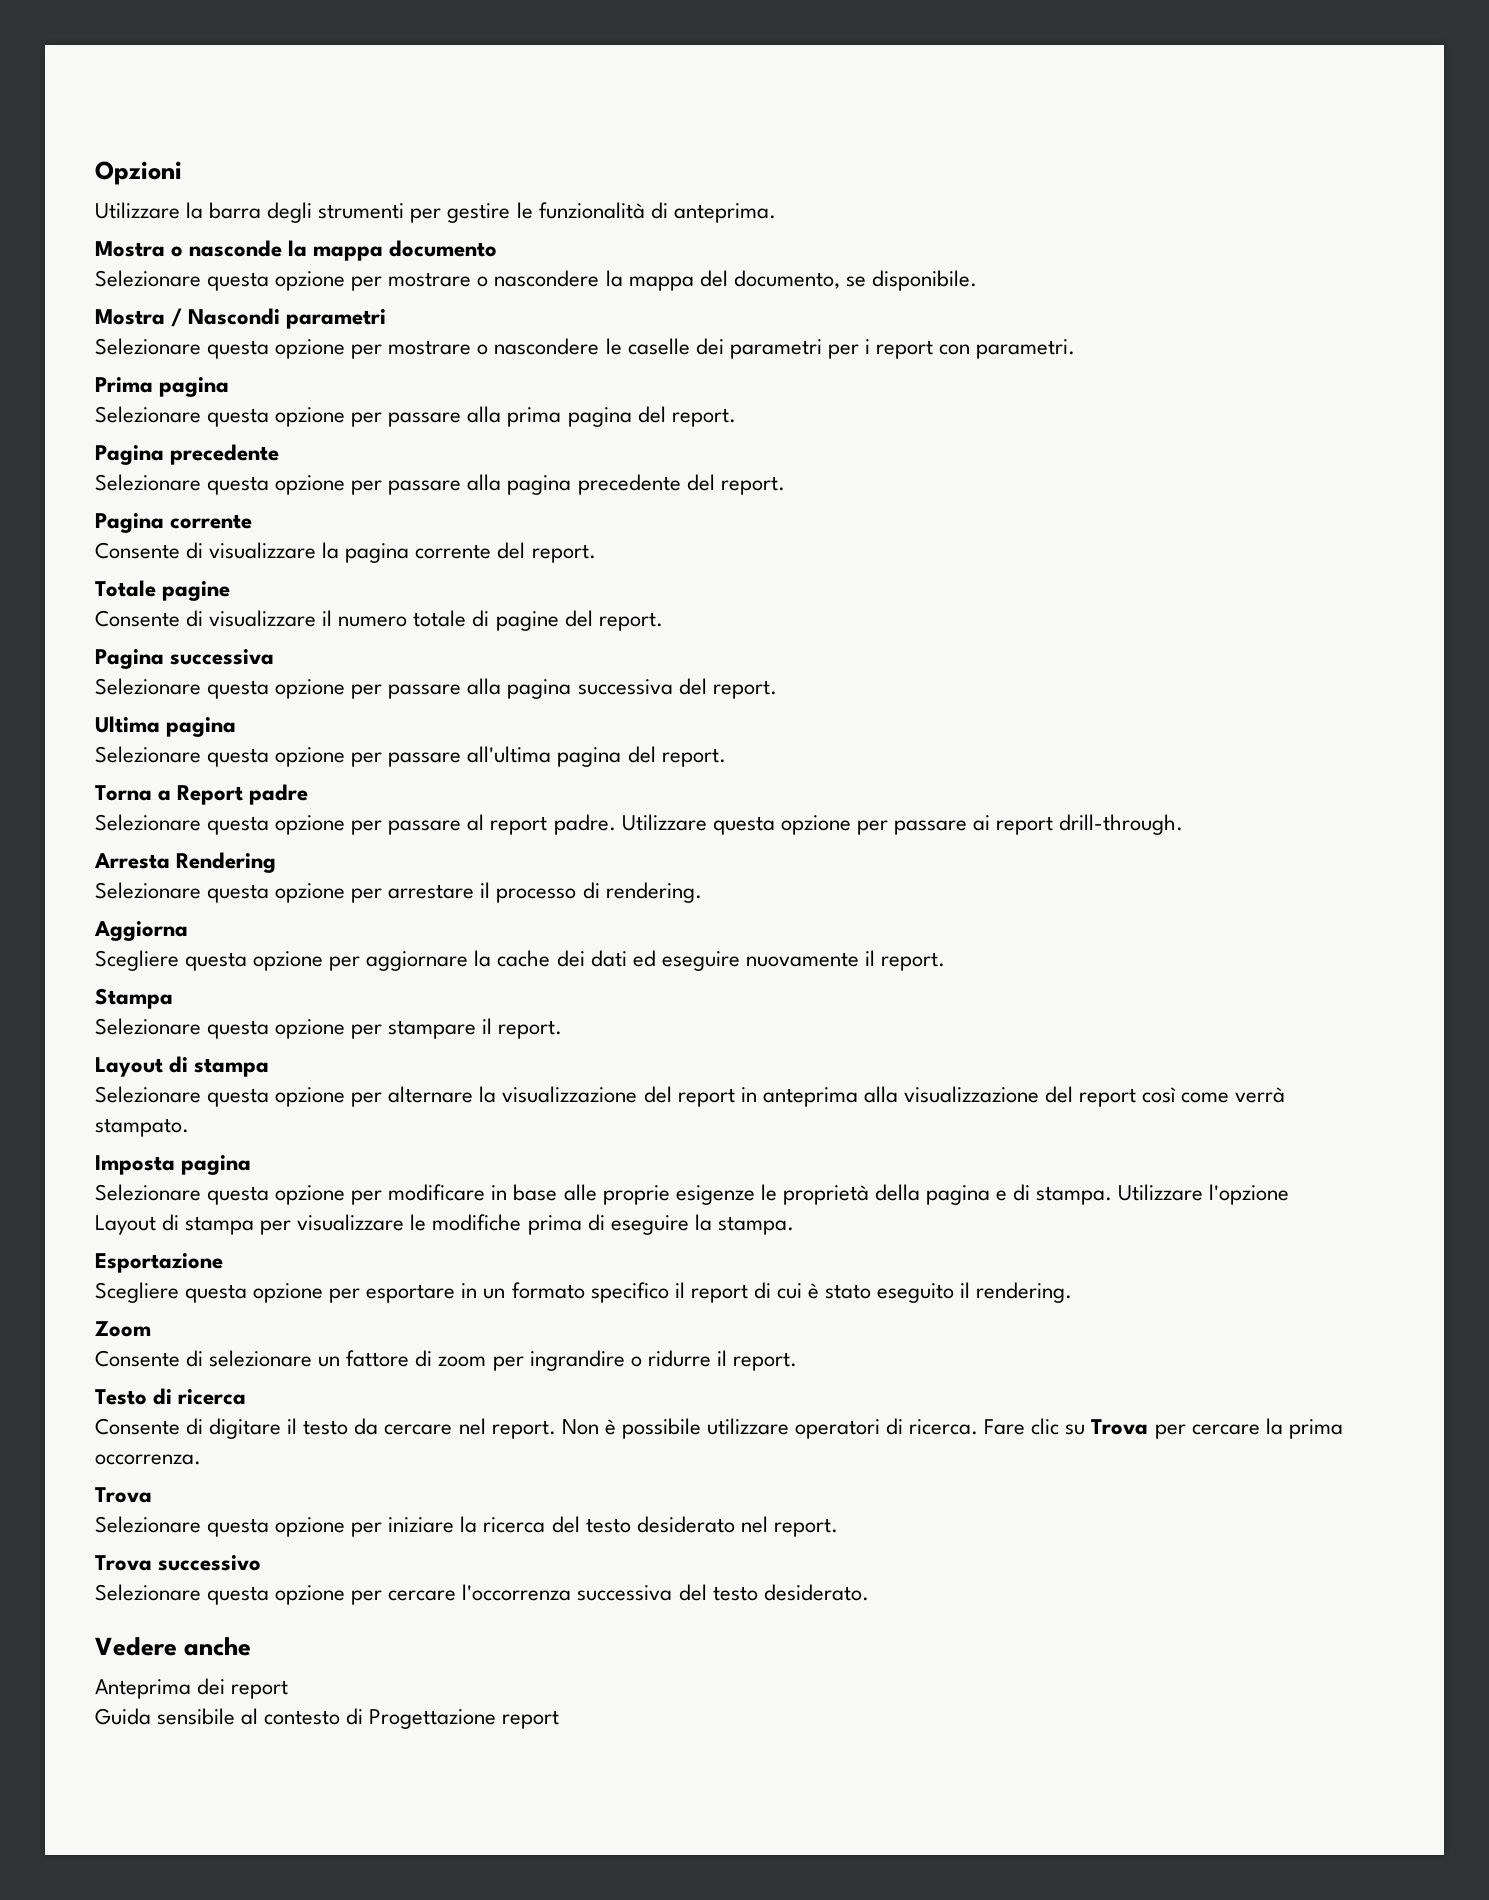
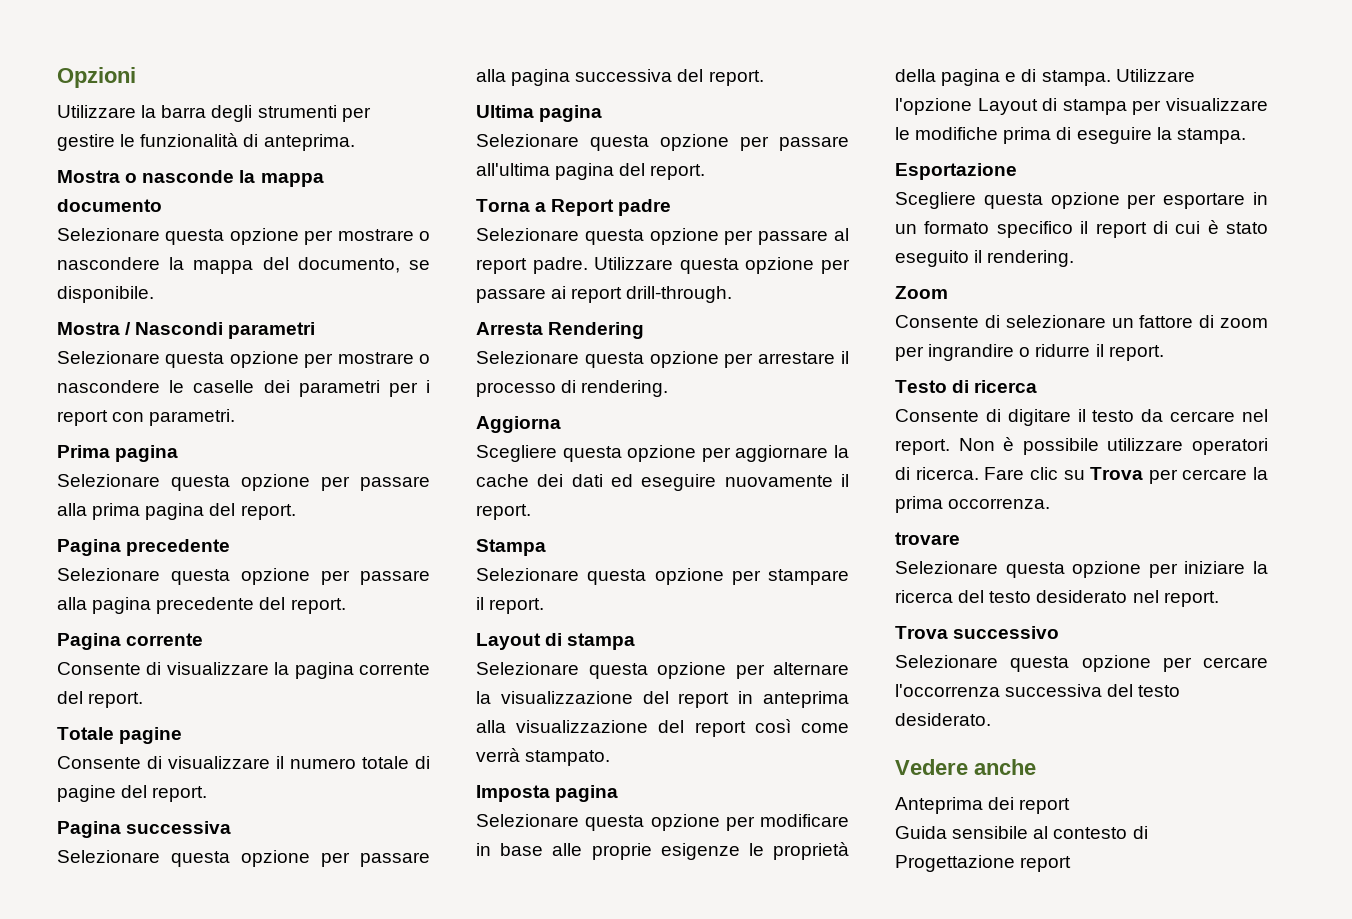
[95,1487,152,1503] Trova -> [895,532,960,545] trovare

